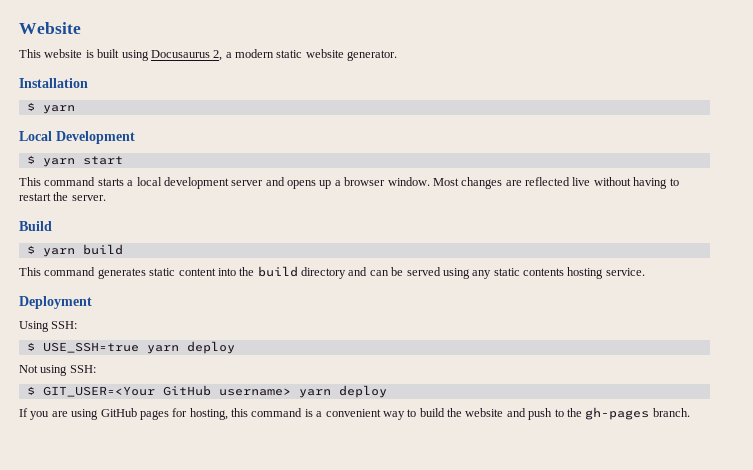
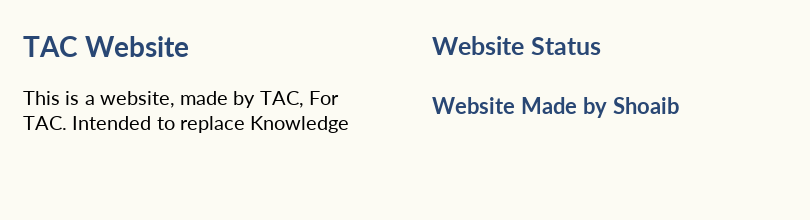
(19, 28) none -> [23,36,78,57] TAC
[44,49,398,61] [19,78,88,88] [26,102,75,114] [19,131,135,144] [26,155,123,167] [19,177,679,189] [19,192,106,201] [19,221,52,231] [26,244,123,257] [19,266,645,279] [19,296,92,309] [19,321,78,332] [26,341,235,354] [19,365,96,376] [26,385,387,398] [19,407,690,420] website is built using Docusaurus 2, a modern static website generator. // Installation // $ yarn // Local Development // $ yarn start // This command starts a local development server and opens up a browser window. Most changes are reflected live without having to restart the server. // Build // $ yarn build // This command generates static content into the build directory and can be served using any static contents hosting service. // Deployment // Using SSH: // $ USE_SSH=true yarn deploy // Not using SSH: // $ GIT_USER=<Your GitHub username> yarn deploy // If you are using GitHub pages for hosting, this command is a convenient way to build the website and push to the gh-pages branch. -> [65,91,339,108] [23,116,350,133] [432,36,601,55] [432,97,679,118] is a website, made by TAC, For TAC. Intended to replace Knowledge // Website Status // Website Made by Shoaib

